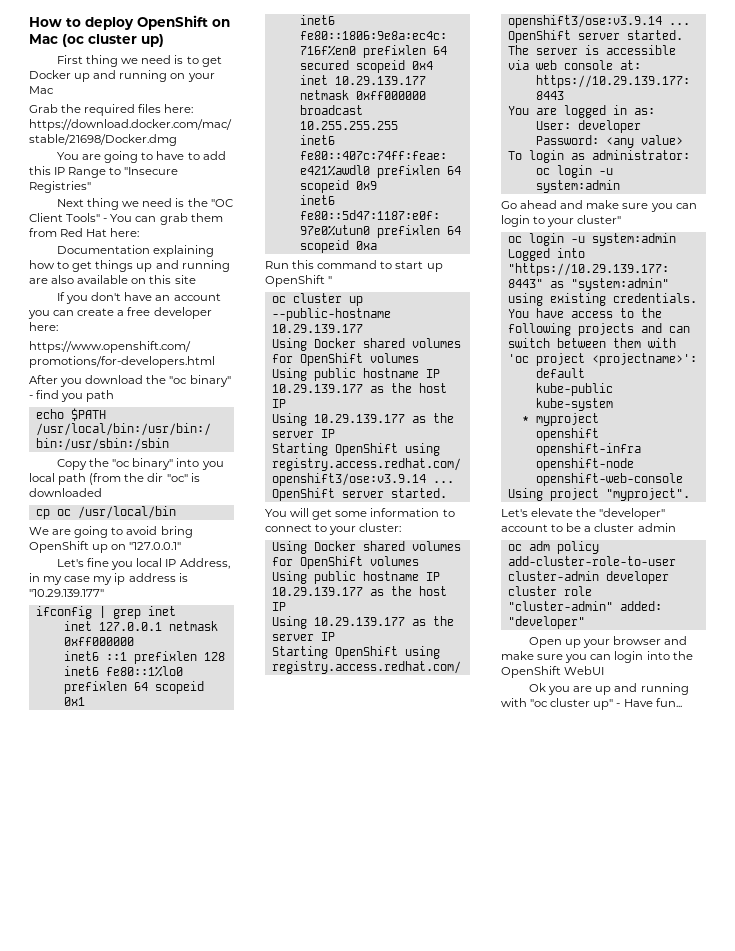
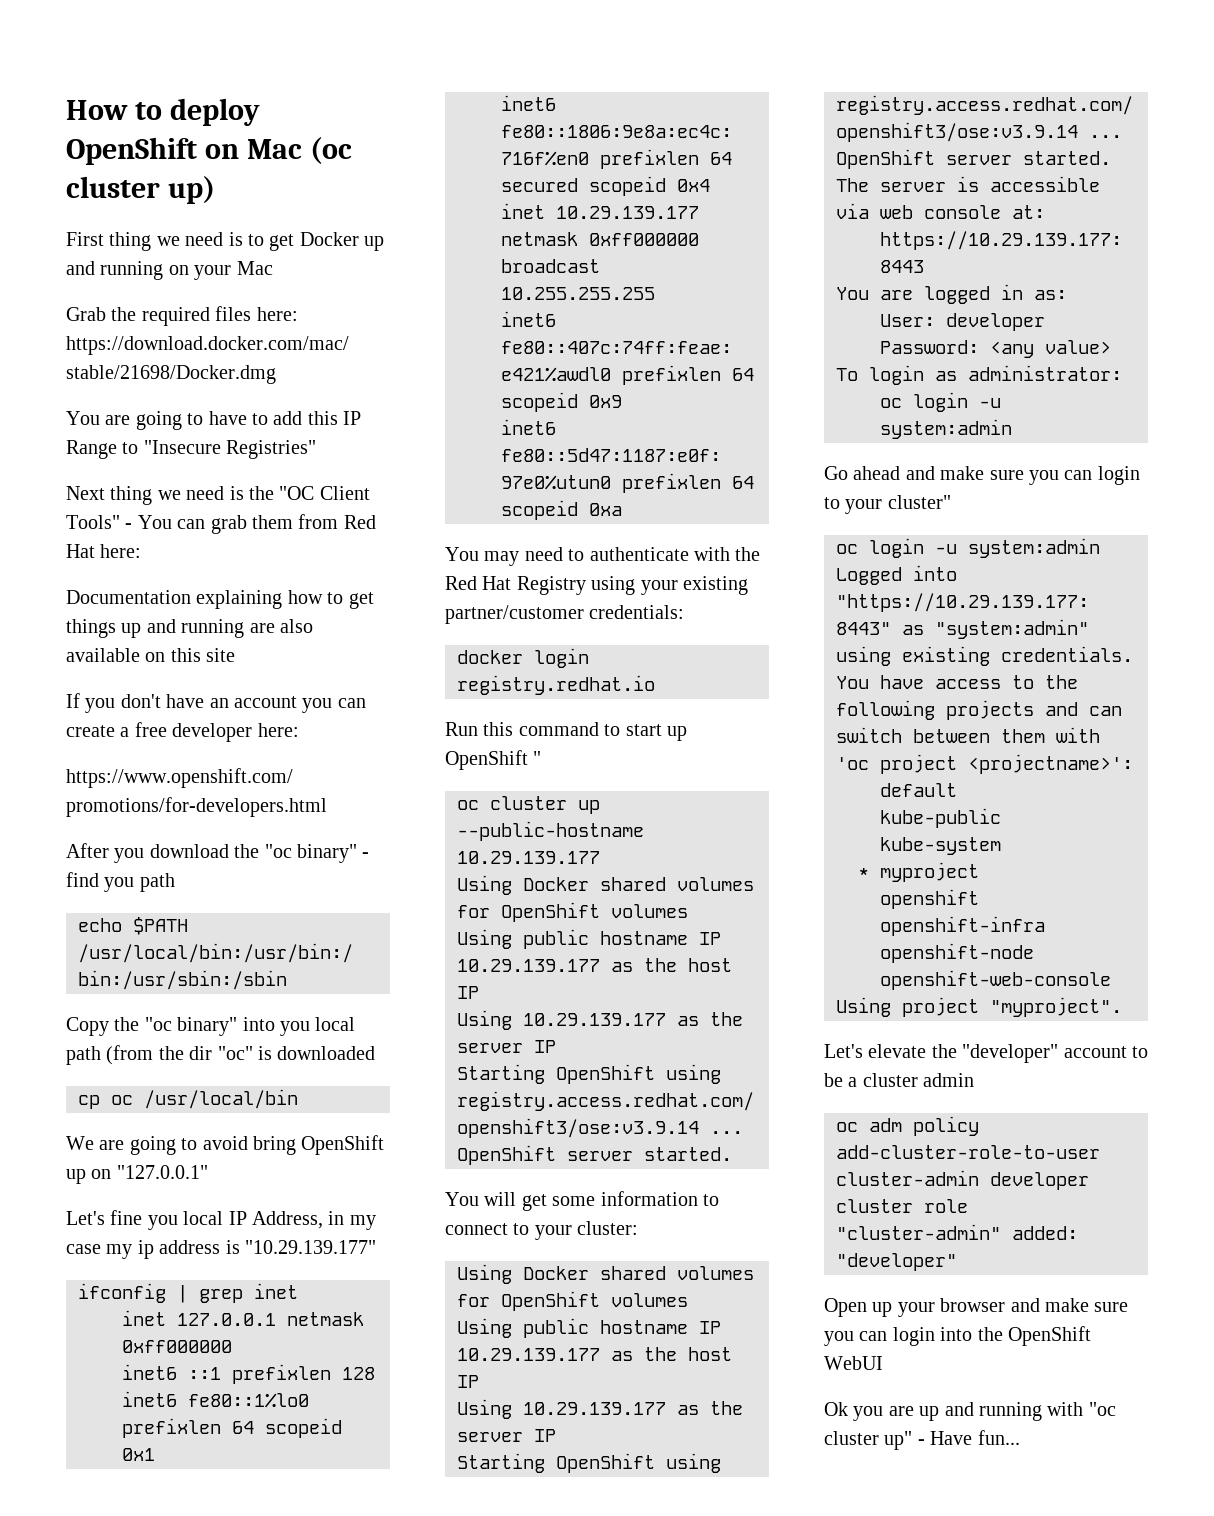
(377, 245) none -> [445,547,761,566] [445,576,748,595] [445,605,685,624] [457,648,589,668] [457,675,655,695] // You may need to authenticate with the Red Hat Registry using your existing partner/customer credentials: // docker login registry.redhat.io

